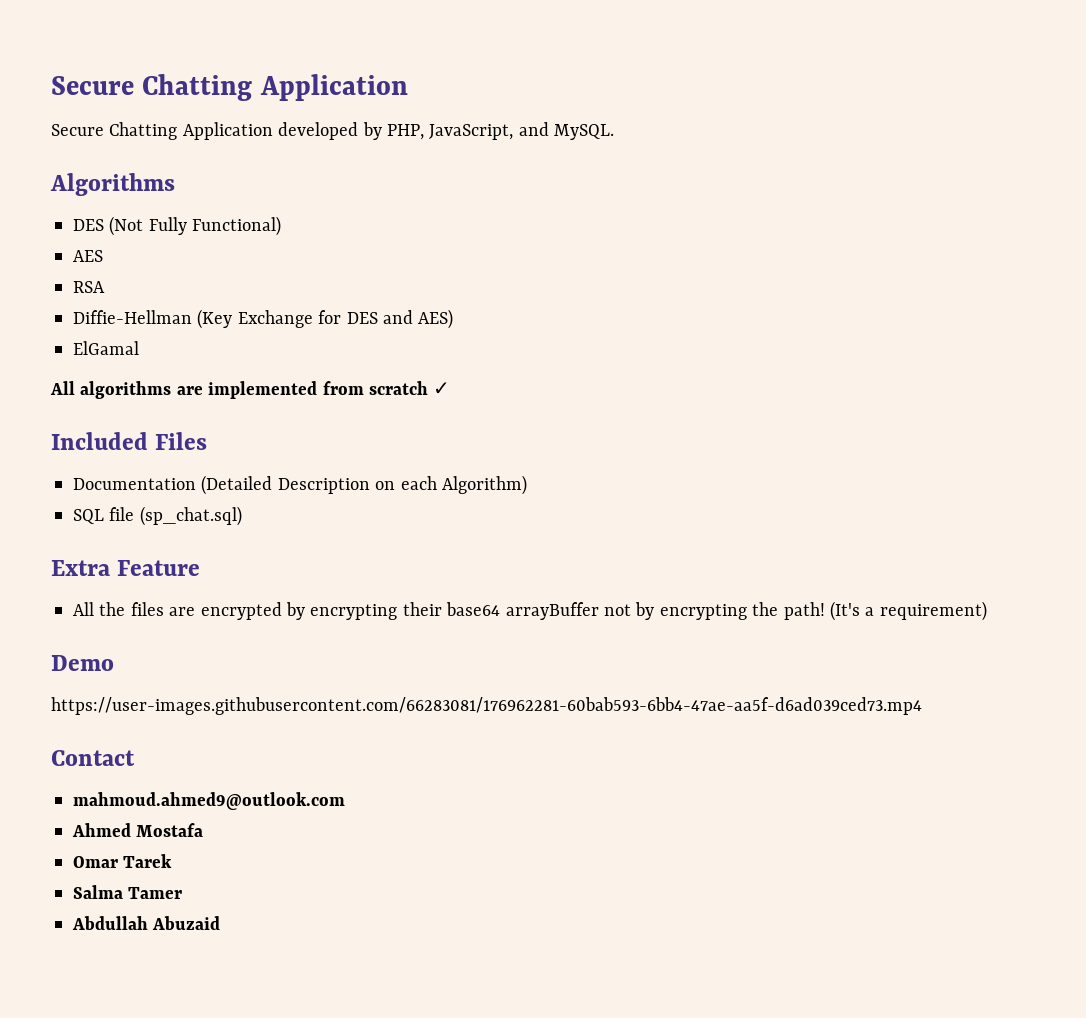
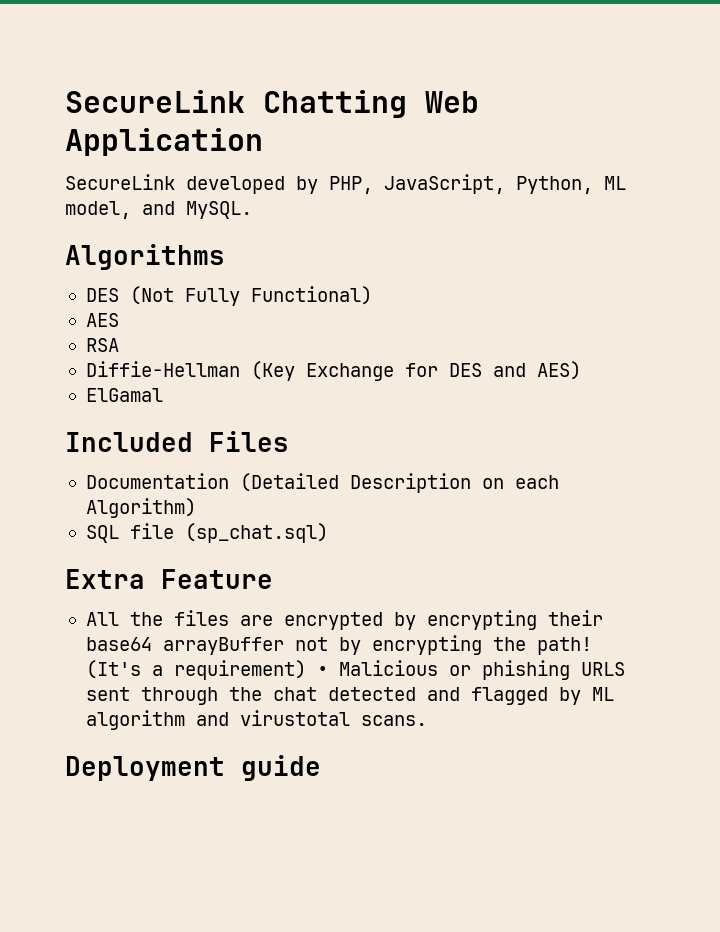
[51,74,408,101] [51,122,273,140] Secure Chatting Application // Secure Chatting Application -> [65,90,479,118] [65,128,263,156] [65,174,175,190] SecureLink Chatting Web Application // SecureLink
(514, 132) none -> [516,176,626,194] [65,201,131,219] Python, ML model,
[50,381,451,399] // All algorithms are implemented from scratch ✓ -> (163, 395) none
[51,655,114,671] [51,697,922,715] [51,750,135,766] [73,792,345,810] [72,823,204,837] [73,854,173,868] [73,885,183,899] [72,916,221,930] // Demo // https://user-images.githubusercontent.com/66283081/176962281-60bab593-6bb4-47ae-aa5f-d6ad039ced73.mp4 // Contact // mahmoud.ahmed9@outlook.com // Ahmed Mostafa // Omar Tarek // Salma Tamer // Abdullah Abuzaid -> [316,660,625,680] [85,687,614,705] [85,710,427,730] [65,755,321,781] • Malicious or phishing URLS sent through the chat detected and flagged by ML algorithm and virustotal scans. // Deployment guide

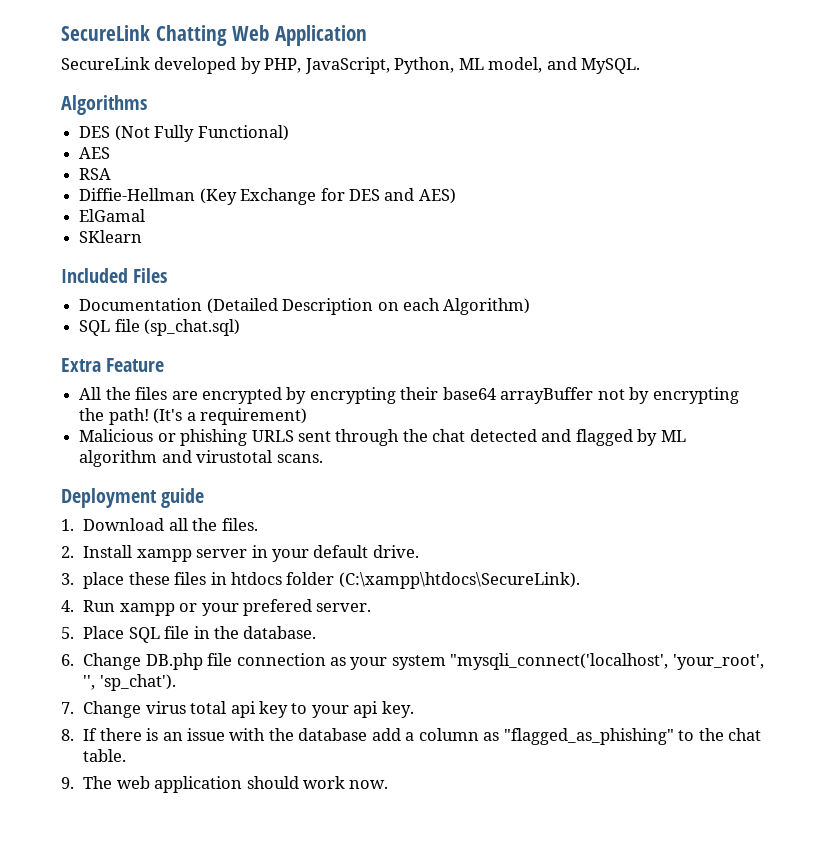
(163, 395) none -> [79,230,143,243] // SKlearn
[316,666,328,676] • -> (307, 416) //
(321, 768) none -> [61,518,258,531] [61,545,419,562] [61,572,580,589] [61,599,372,616] [61,626,317,643] [61,653,764,670] [83,674,176,691] [61,701,414,718] [61,728,761,745] [83,749,127,762] [61,776,389,793] // 1. Download all the files. // 2. Install xampp server in your default drive. // 3. place these files in htdocs folder (C:\xampp\htdocs\SecureLink). // 4. Run xampp or your prefered server. // 5. Place SQL file in the database. // 6. Change DB.php file connection as your system "mysqli_connect('localhost', 'your_root', '', 'sp_chat'). // 7. Change virus total api key to your api key. // 8. If there is an issue with the database add a column as "flagged_as_phishing" to the chat table. // 9. The web application should work now.

